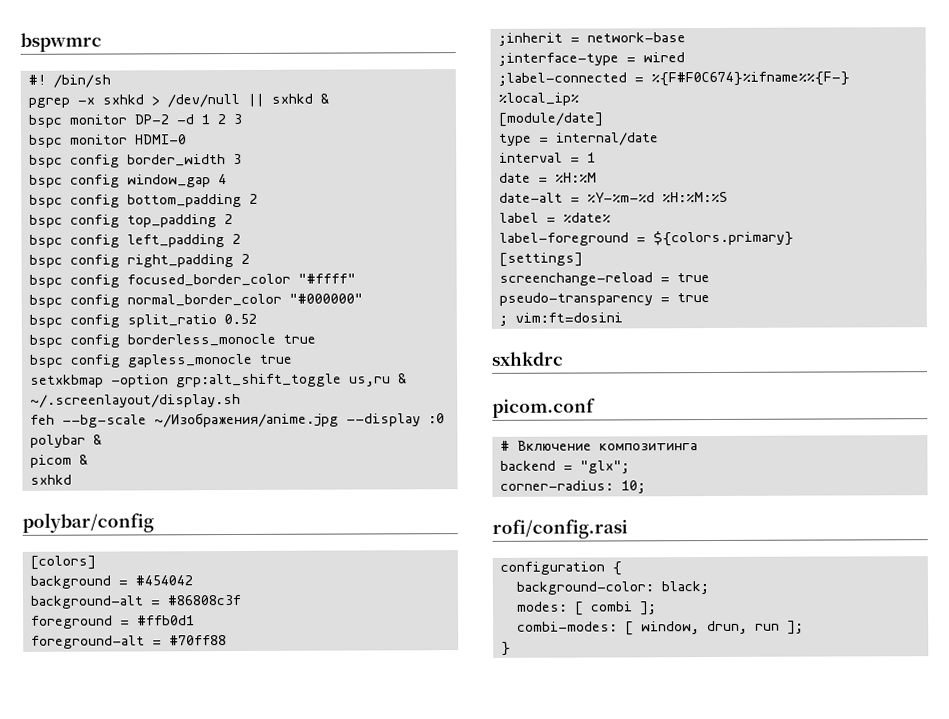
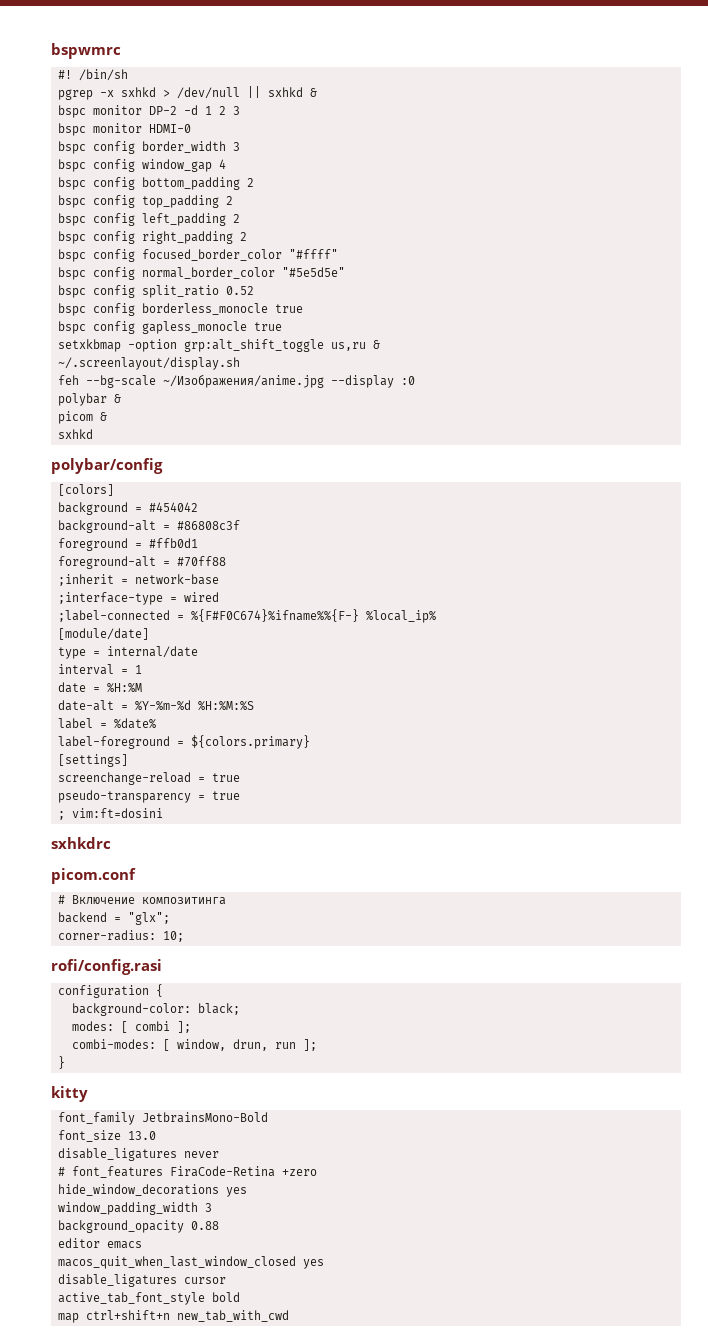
[289,293,364,304] "#000000" -> [281,267,345,277] "#5e5d5e"
(512, 648) none -> [51,1086,88,1102] [57,1112,268,1125] [57,1130,156,1142] [57,1148,219,1161] [57,1166,317,1178] [57,1184,247,1197] [57,1202,212,1215] [57,1220,219,1233] [57,1238,142,1249] [57,1256,324,1269] [57,1274,226,1287] [57,1292,240,1305] [57,1310,289,1323] // kitty // font_family JetbrainsMono-Bold // font_size 13.0 // disable_ligatures never // # font_features FiraCode-Retina +zero // hide_window_decorations yes // window_padding_width 3 // background_opacity 0.88 // editor emacs // macos_quit_when_last_window_closed yes // disable_ligatures cursor // active_tab_font_style bold // map ctrl+shift+n new_tab_with_cwd

